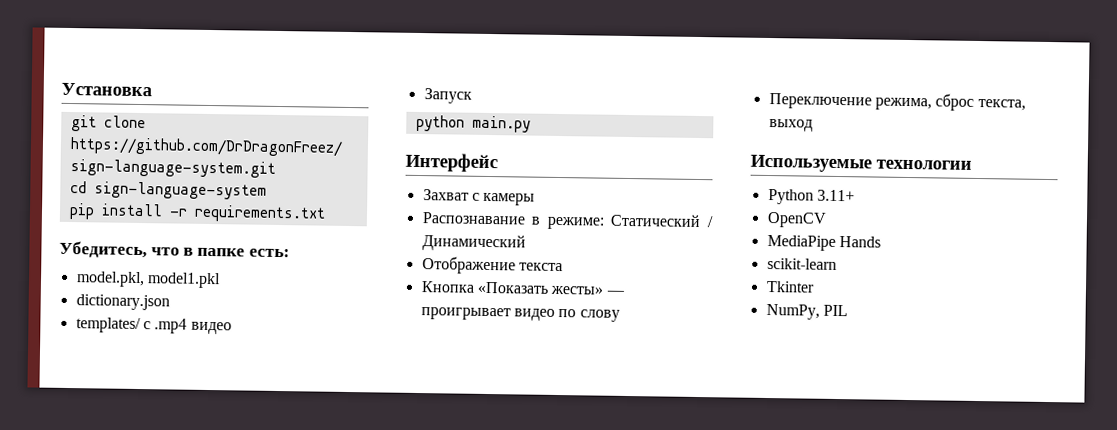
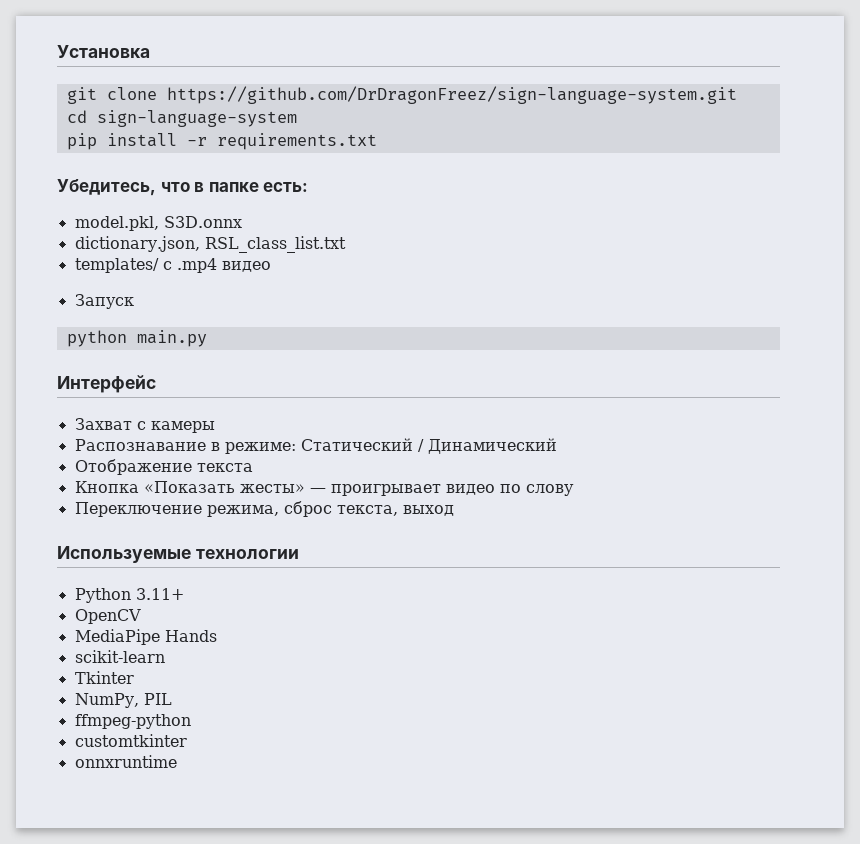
[146,272,221,289] [75,294,170,311] model1.pkl // dictionary.json -> [163,216,242,228] [74,236,346,253] S3D.onnx // dictionary.json, RSL_class_list.txt
(848, 310) none -> [74,714,191,729] [74,734,187,747] [74,755,177,768] // ffmpeg-python // customtkinter // onnxruntime

